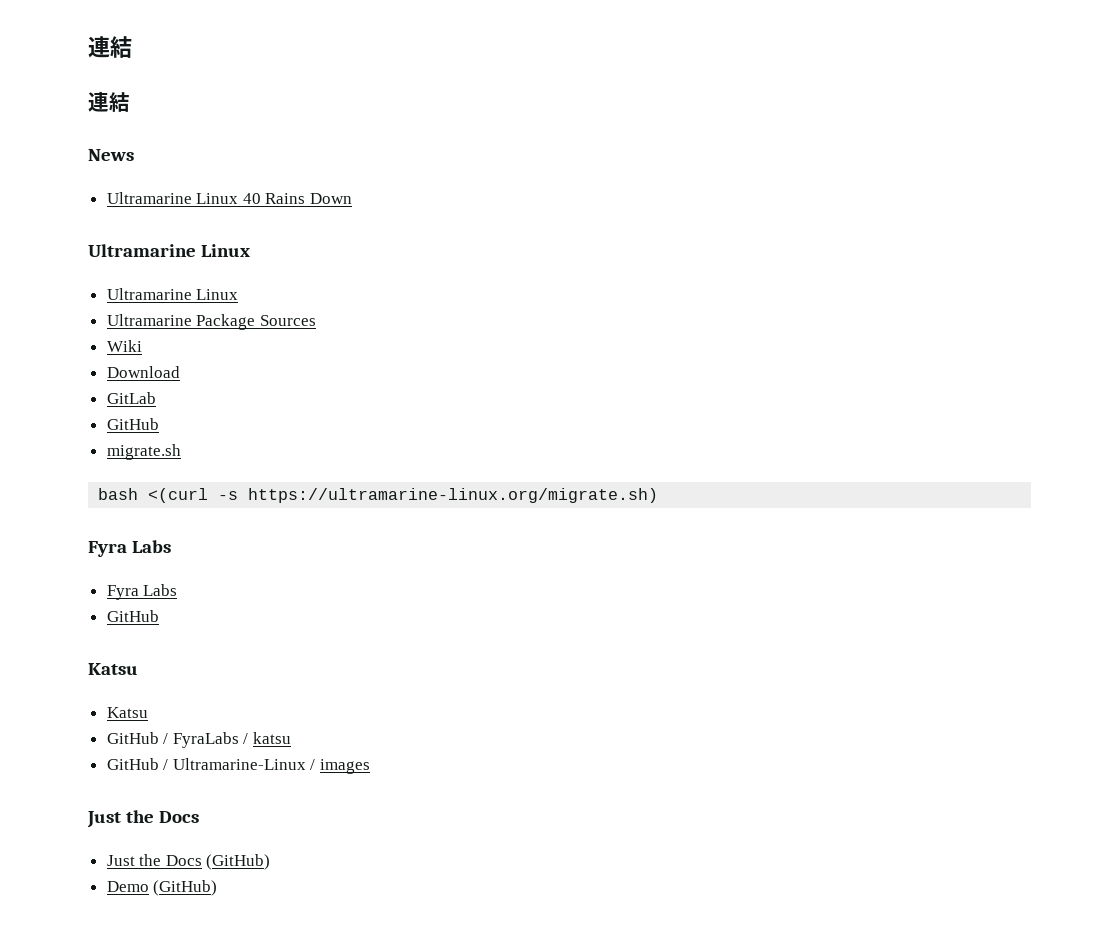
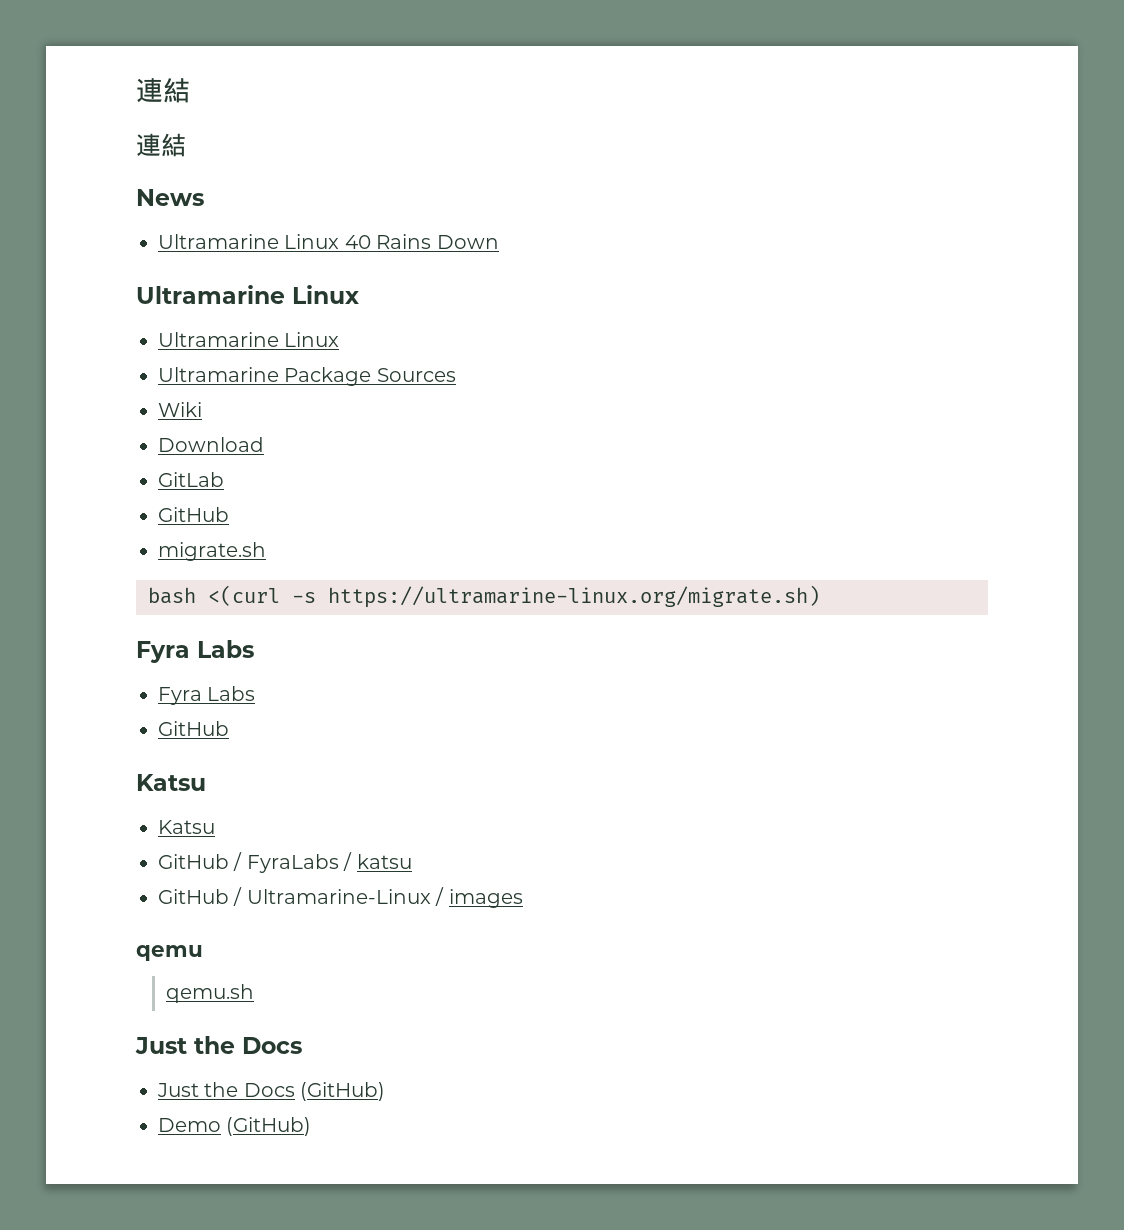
(371, 766) none -> [136,945,203,961] [166,984,255,1003] // qemu // qemu.sh

